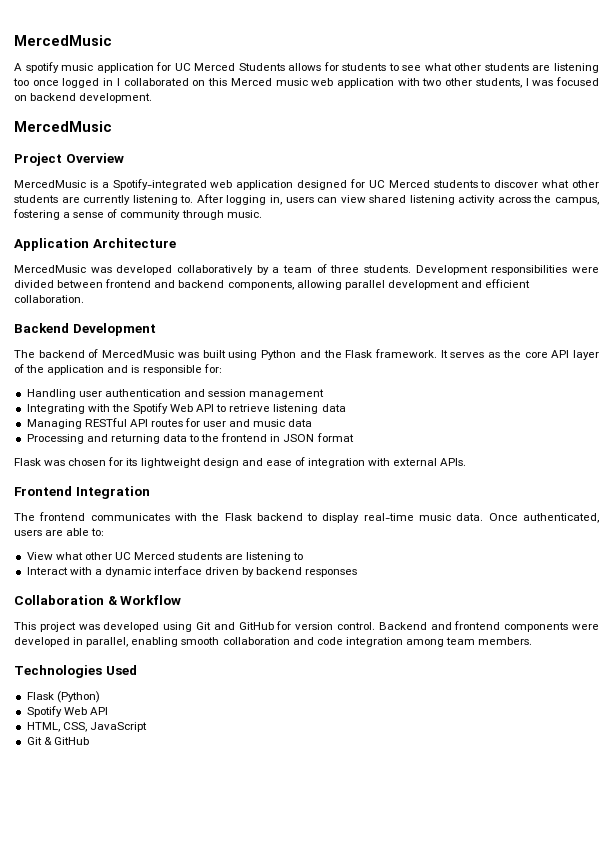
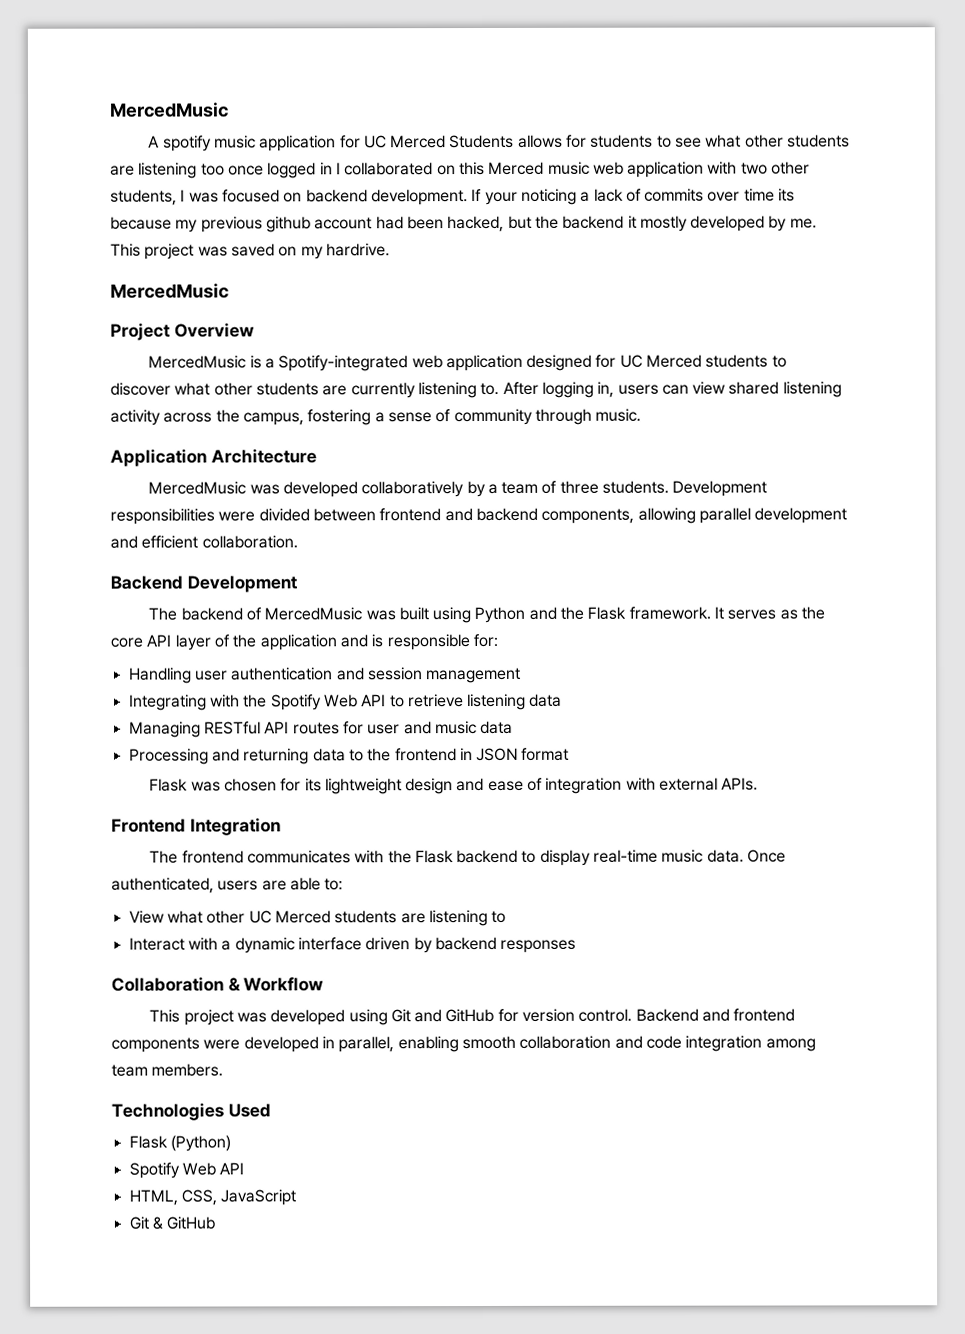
(153, 98) none -> [471,188,796,205] [110,215,817,233] [110,243,390,260] If your noticing a lack of commits over time its because my previous github account had been hacked, but the backend it mostly developed by me. This project was saved on my hardrive.

